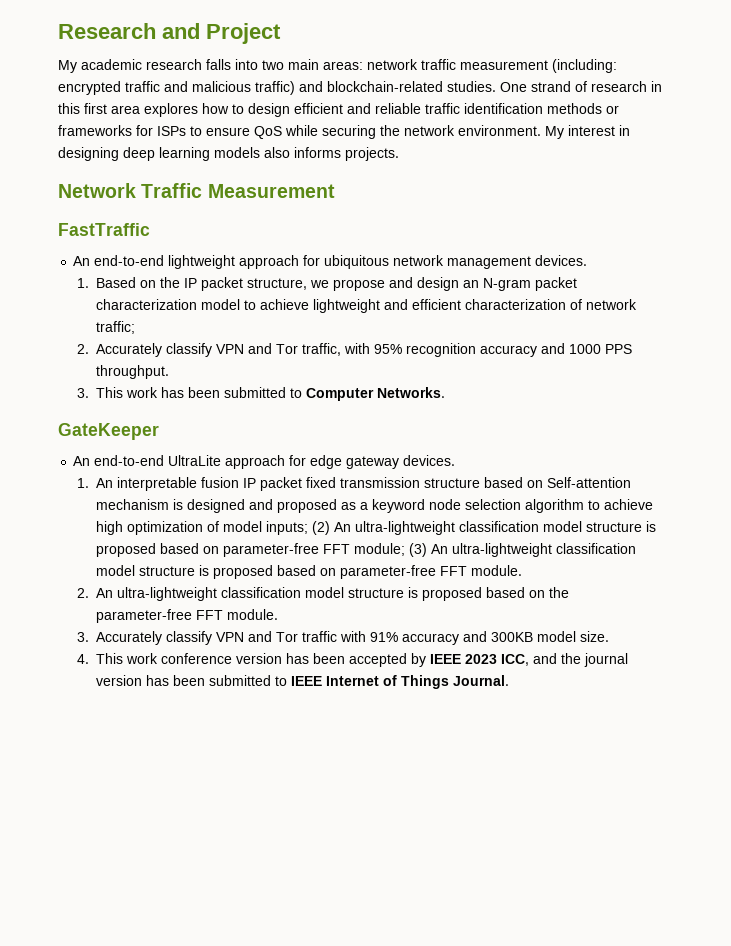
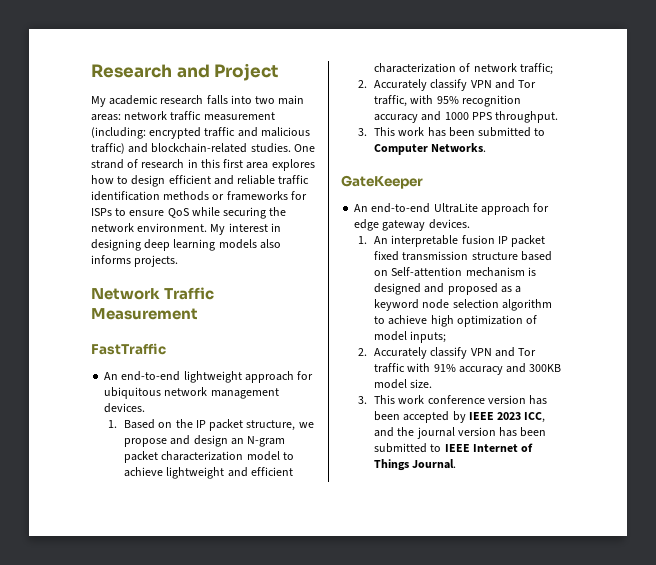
[311,521,656,535] [95,543,636,557] [95,565,522,579] [76,587,569,601] [95,609,278,623] [76,632,89,642] (2) An ultra-lightweight classification model structure is proposed based on parameter-free FFT module; (3) An ultra-lightweight classification model structure is proposed based on parameter-free FFT module. // 2. An ultra-lightweight classification model structure is proposed based on the parameter-free FFT module. // 3. -> [357,348,367,356] // 2.
[76,654,89,664] 4. -> [357,396,367,404] 3.

